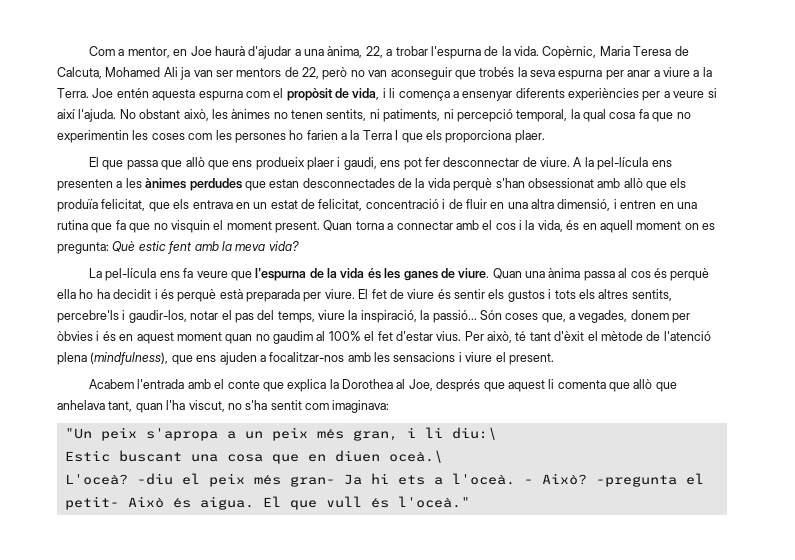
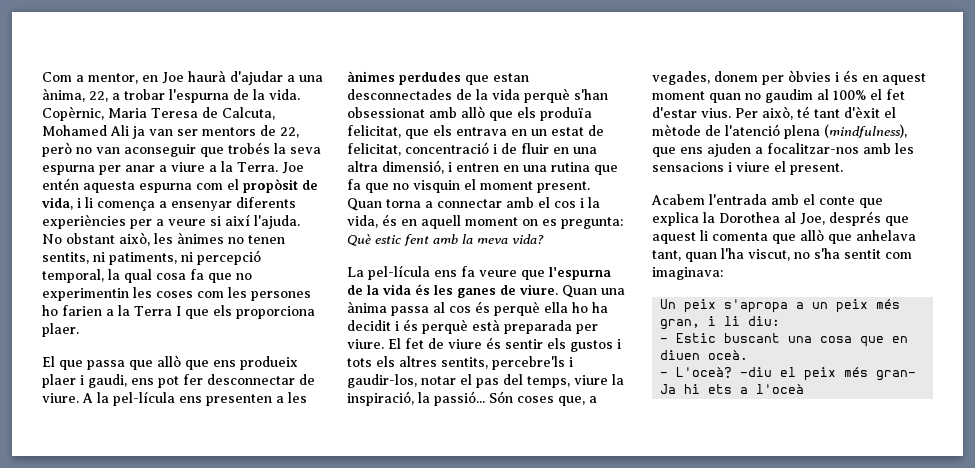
[64,428,92,439] "Un -> [660,299,677,309] Un
[451,427,497,440] diu:\ // -> [748,316,781,326] [660,338,669,343] diu: // -
[388,450,443,463] oceà.\ // -> [708,350,749,360] [660,372,669,377] oceà. // -
[451,473,704,487] [64,496,470,510] l'oceà. - Això? -pregunta el petit- Això és aigua. El que vull és l'oceà." -> [756,384,805,394] l'oceà

